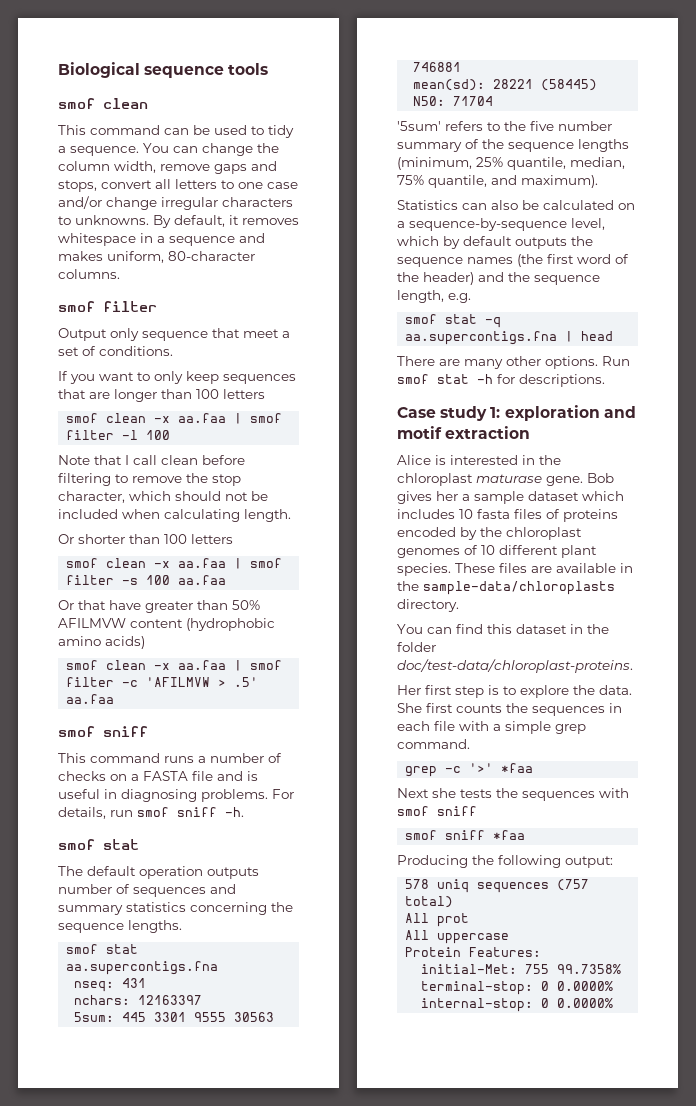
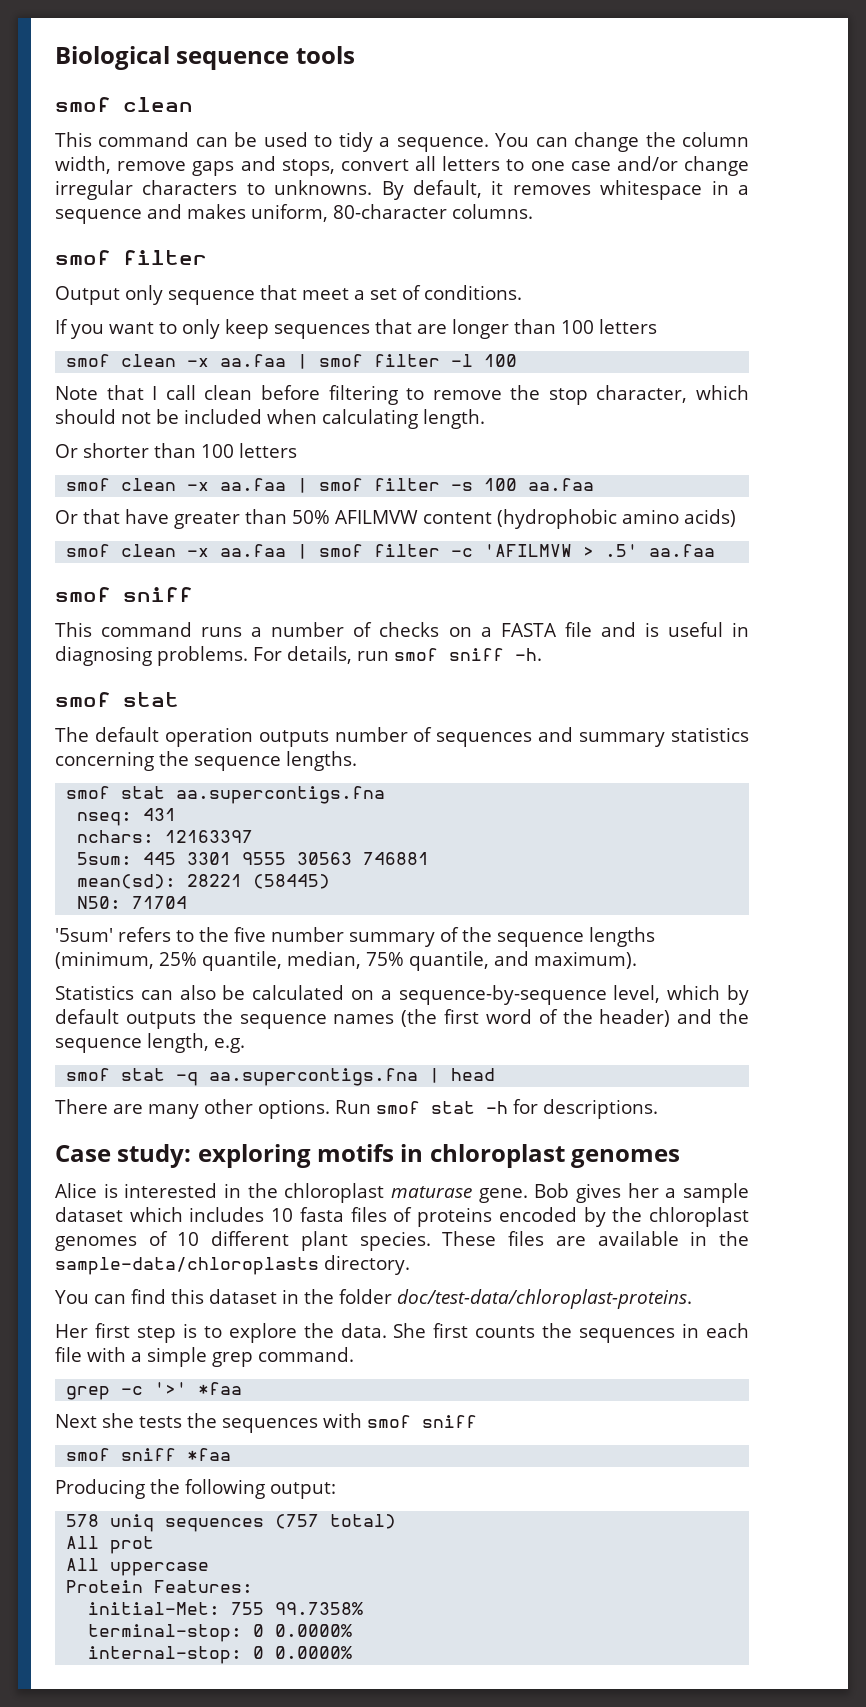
[440,405,636,421] [397,426,531,439] study 1: exploration and motif extraction -> [117,1144,681,1168] study: exploring motifs in chloroplast genomes

